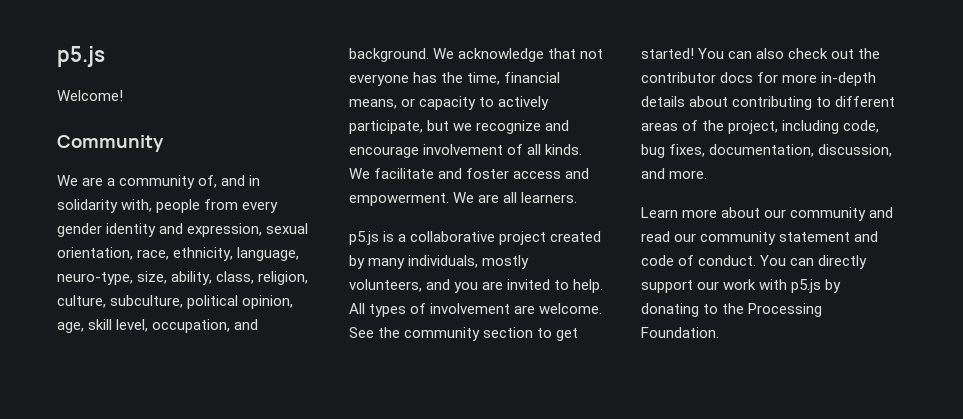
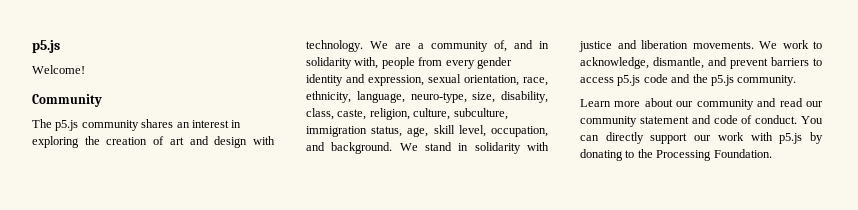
(164, 143) none -> [32,119,242,131] [32,136,275,148] [306,40,363,52] The p5.js community shares an interest in exploring the creation of art and design with technology.
[171,271,255,285] ability, class, -> [501,91,548,103] [306,108,367,120] disability, class, caste,
[187,295,294,309] political opinion, -> [306,126,403,137] immigration status,
[458,48,604,62] [349,72,561,86] [349,96,550,110] [349,120,570,134] [349,144,583,158] [349,168,590,179] [349,192,578,206] [349,231,602,245] [349,255,530,269] [349,279,604,293] [349,303,603,317] [349,327,579,341] [641,48,881,59] [641,72,877,86] [641,96,896,110] [641,120,880,134] [641,144,893,158] [641,168,708,179] acknowledge that not everyone has the time, financial means, or capacity to actively participate, but we recognize and encourage involvement of all kinds. We facilitate and foster access and empowerment. We are all learners. // p5.js is a collaborative project created by many individuals, mostly volunteers, and you are invited to help. All types of involvement are welcome. See the community section to get started! You can also check out the contributor docs for more in-depth details about contributing to different areas of the project, including code, bug fixes, documentation, discussion, and more. -> [425,142,549,154] [579,40,822,52] [580,57,822,69] [580,74,797,86] stand in solidarity with justice and liberation movements. We work to acknowledge, dismantle, and prevent barriers to access p5.js code and the p5.js community.

